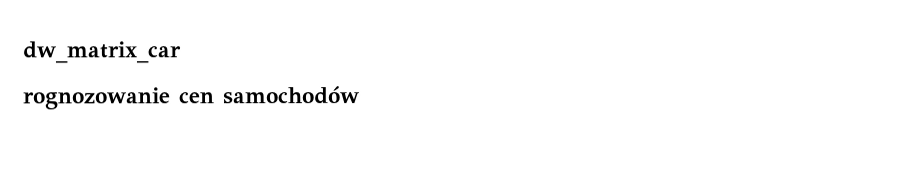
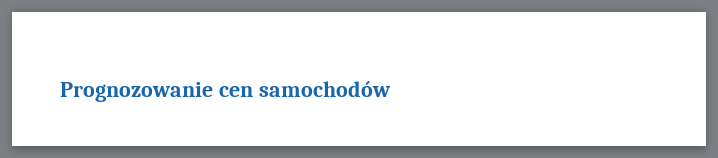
[22,41,181,64] [22,87,171,110] dw_matrix_car // rognozowanie -> [60,82,213,102] Prognozowanie

